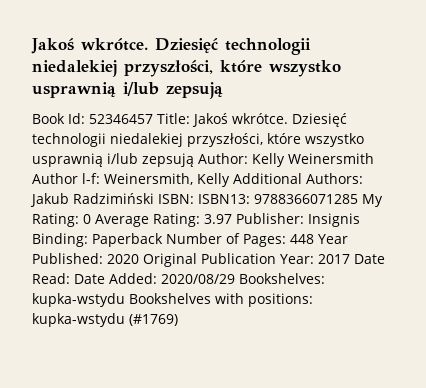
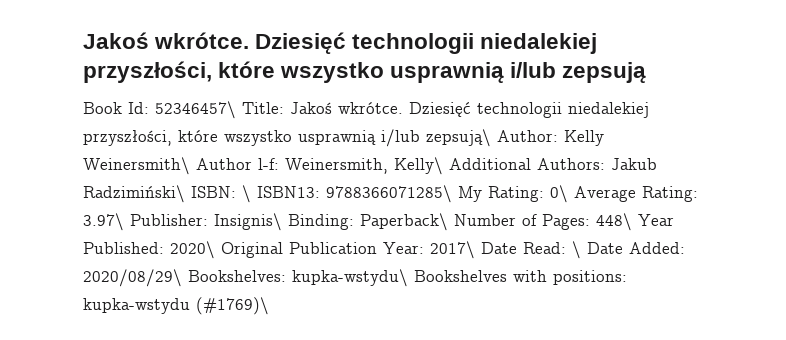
[89,114,153,124] 52346457 -> [155,101,236,119] 52346457\
[142,153,194,167] zepsują -> [426,129,491,147] zepsują\
[288,153,374,164] Weinersmith -> [83,157,190,175] Weinersmith\
[197,173,230,187] Kelly -> [394,157,443,175] Kelly\
[73,193,358,204] Radzimiński ISBN: ISBN13: 9788366071285 -> [83,185,452,203] Radzimiński\ ISBN: \ ISBN13: 9788366071285\
[83,214,91,224] 0 -> [550,185,568,203] 0\
[204,213,360,227] [32,233,163,247] 3.97 Publisher: Insignis Binding: Paperback -> [83,213,448,231] 3.97\ Publisher: Insignis\ Binding: Paperback\
[290,234,314,244] 448 -> [596,213,632,231] 448\
[107,254,139,264] 2020 -> [170,241,215,259] 2020\
[318,254,350,264] 2017 -> [430,241,475,259] 2017\
(70, 278) none -> [572,241,581,259] \
[161,273,325,284] [32,293,125,307] 2020/08/29 Bookshelves: kupka-wstydu -> [83,269,408,287] 2020/08/29\ Bookshelves: kupka-wstydu\
[129,314,178,326] (#1769) -> [196,297,269,315] (#1769)\

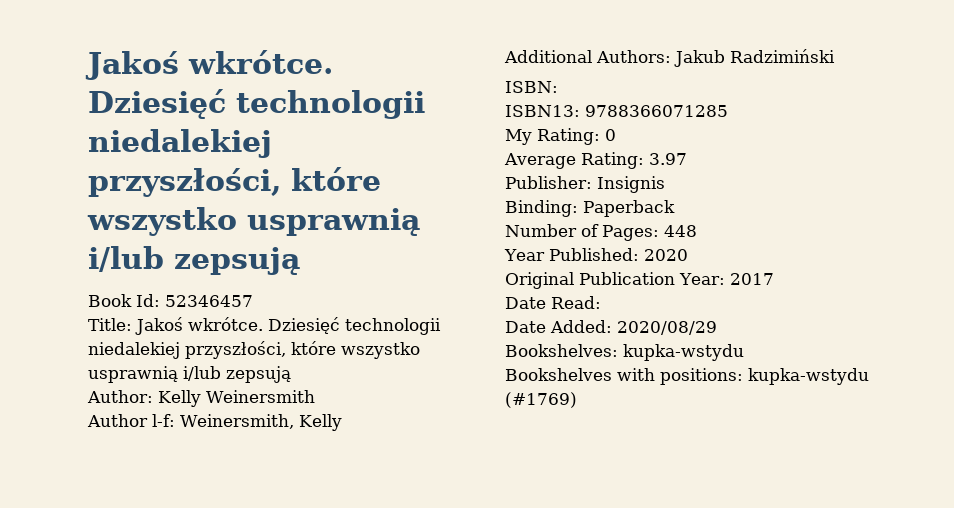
[155,101,236,119] 52346457\ -> [165,295,253,307] 52346457 //
[426,129,491,147] zepsują\ -> [226,366,291,383] zepsują //
[83,157,190,175] Weinersmith\ -> [206,390,315,403] Weinersmith //
[394,157,443,175] Kelly\ -> [298,414,342,431] Kelly //
[83,185,185,203] Radzimiński\ -> [730,49,835,63] Radzimiński //
[242,185,452,203] \ ISBN13: 9788366071285\ -> [505,105,728,117] // ISBN13: 9788366071285 //
[550,185,568,203] 0\ -> [605,129,616,141] 0 //
[83,213,448,231] 3.97\ Publisher: Insignis\ Binding: Paperback\ -> [649,153,687,165] [505,176,665,193] [505,200,675,217] 3.97 // Publisher: Insignis // Binding: Paperback //
[596,213,632,231] 448\ -> [664,225,697,237] 448 //
[170,241,215,259] 2020\ -> [643,249,688,261] 2020 //
[430,241,475,259] 2017\ -> [729,273,774,285] 2017 //
[572,241,581,259] \ -> (601, 302) //
[83,269,408,287] 2020/08/29\ Bookshelves: kupka-wstydu\ -> [617,321,717,335] [505,344,744,361] 2020/08/29 // Bookshelves: kupka-wstydu //
[196,297,269,315] (#1769)\ -> [505,392,577,408] (#1769)

